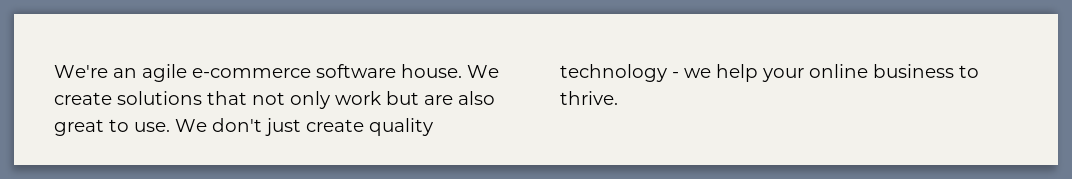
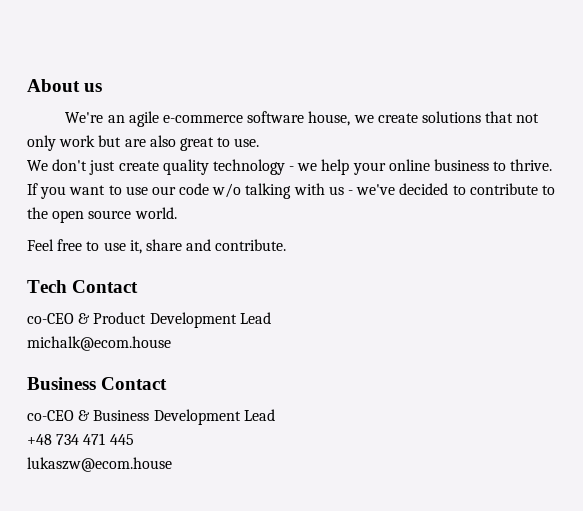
(54, 71) none -> [27,79,103,92] About us //
[401,64,499,78] house. We -> [308,111,374,126] house, we
(170, 127) none -> (260, 142) //
(618, 98) none -> [27,183,555,199] [27,207,177,223] [27,239,287,254] [27,280,139,293] [27,312,271,328] [27,336,171,351] [27,377,168,390] [27,409,275,425] [27,433,134,445] [27,457,172,472] If you want to use our code w/o talking with us - we've decided to contribute to the open source world. // Feel free to use it, share and contribute. // Tech Contact // co-CEO & Product Development Lead // michalk@ecom.house // Business Contact // co-CEO & Business Development Lead // +48 734 471 445 // lukaszw@ecom.house

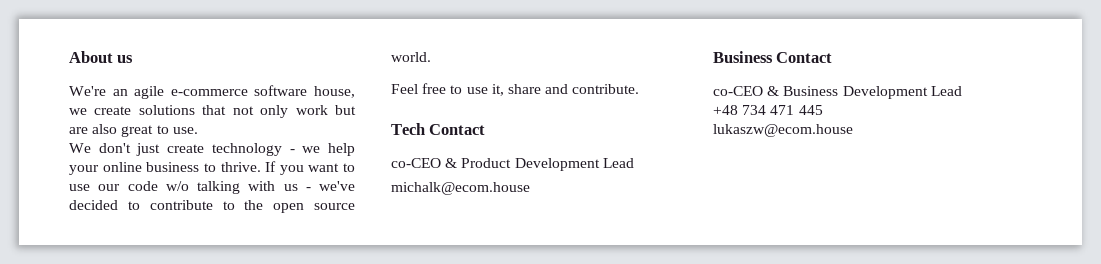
[162,159,209,175] quality -> (205, 148) none

